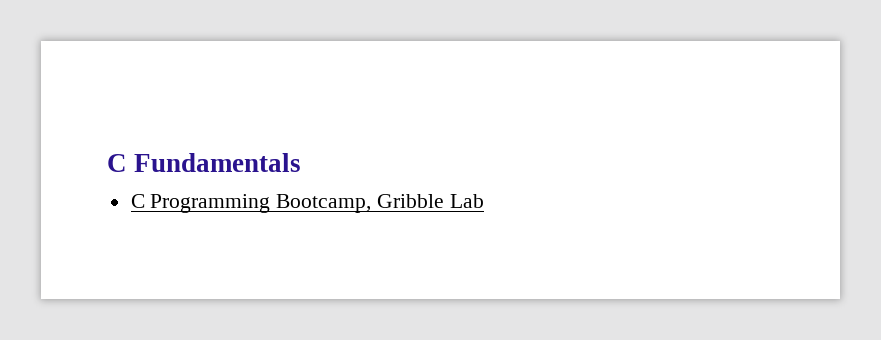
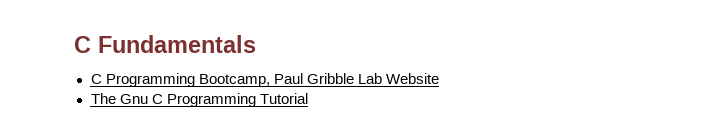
(372, 203) none -> [273,73,303,84] Paul
(484, 201) none -> [385,73,439,84] [90,93,308,107] Website // The Gnu C Programming Tutorial

